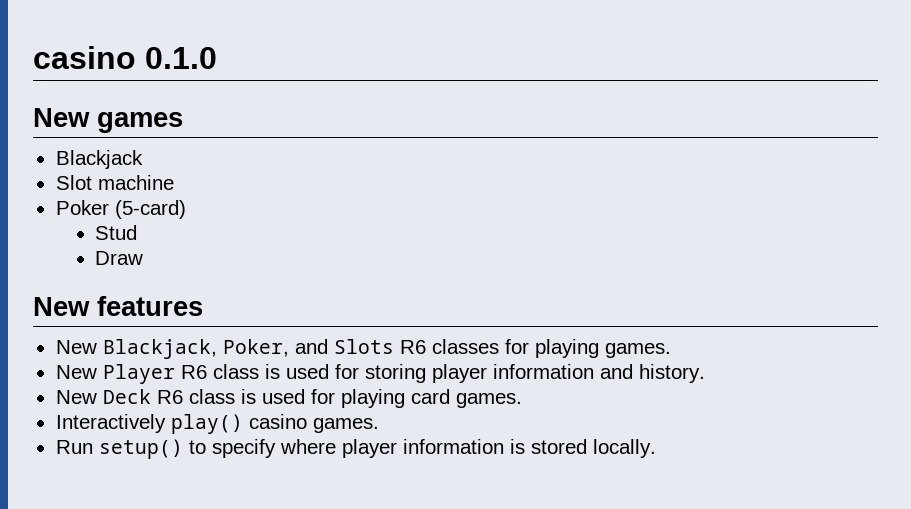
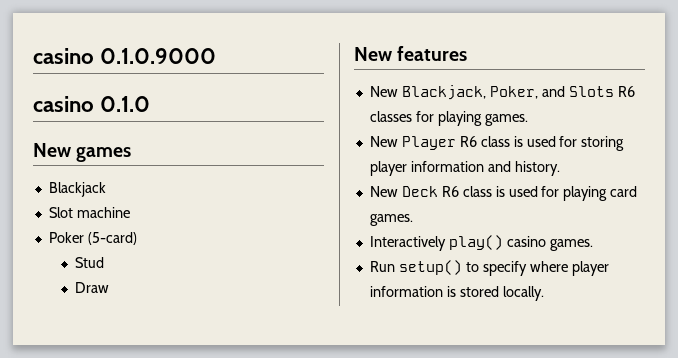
[33,46,136,69] casino -> [33,48,217,64] [33,96,94,112] casino 0.1.0.9000 // casino

